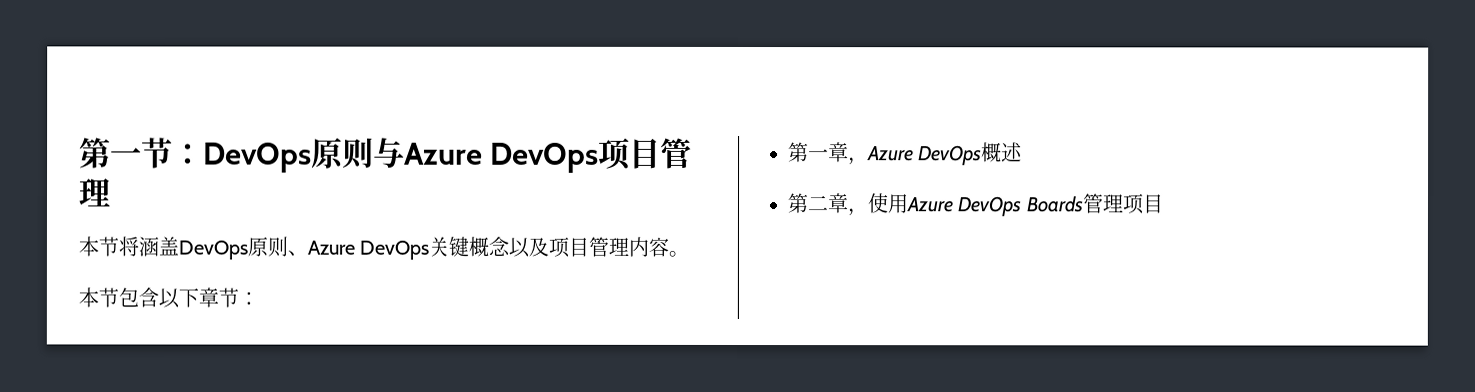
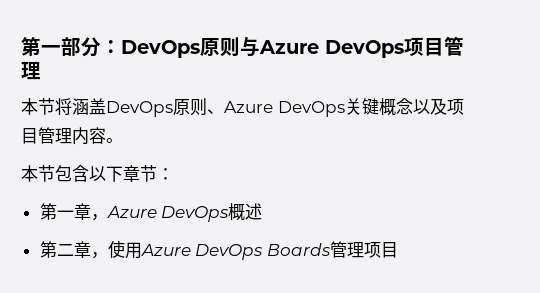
[79,137,173,169] 第一节 -> [21,37,101,57] 第一部分

